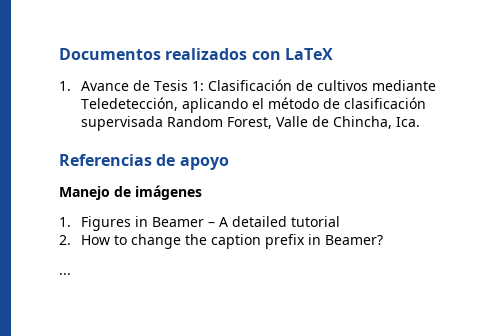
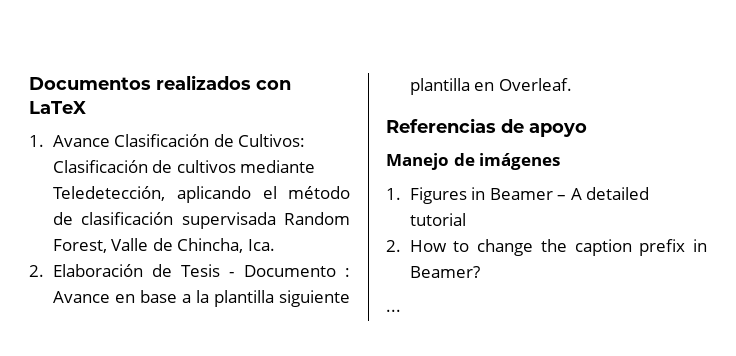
[133,80,205,91] de Tesis 1: -> [114,134,306,147] Clasificación de Cultivos:
(421, 122) none -> [29,264,350,277] [52,290,350,307] [409,78,572,95] // 2. Elaboración de Tesis - Documento : Avance en base a la plantilla siguiente plantilla en Overleaf.

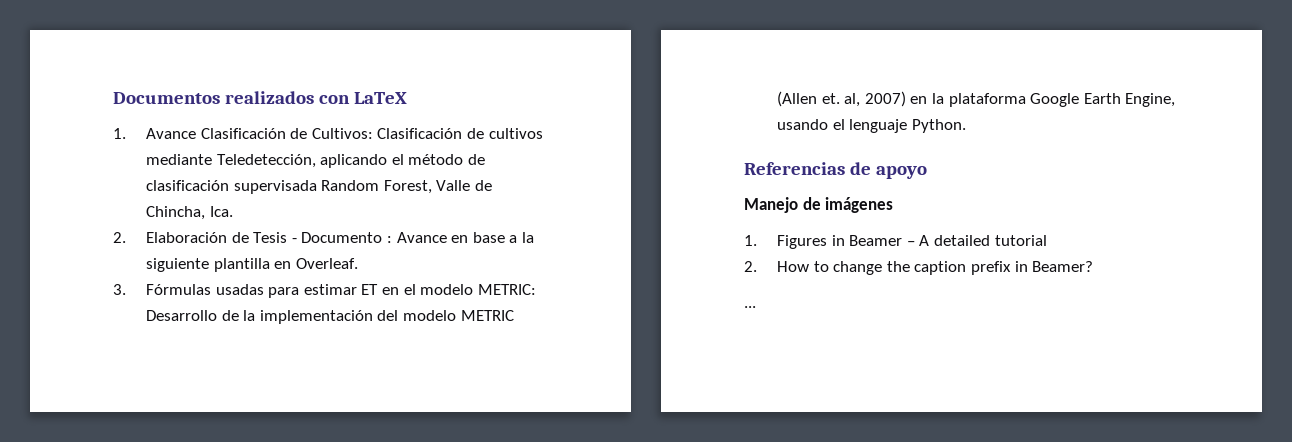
[213,290,274,307] plantilla -> (535, 237) none
(572, 84) none -> [113,284,536,298] [146,310,514,324] [777,91,1176,107] [777,119,966,133] // 3. Fórmulas usadas para estimar ET en el modelo METRIC: Desarrollo de la implementación del modelo METRIC (Allen et. al, 2007) en la plataforma Google Earth Engine, usando el lenguaje Python.

